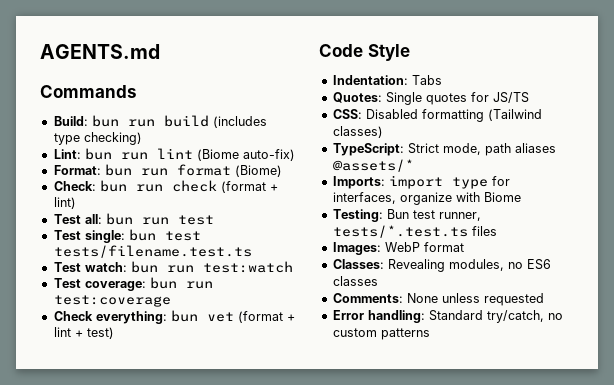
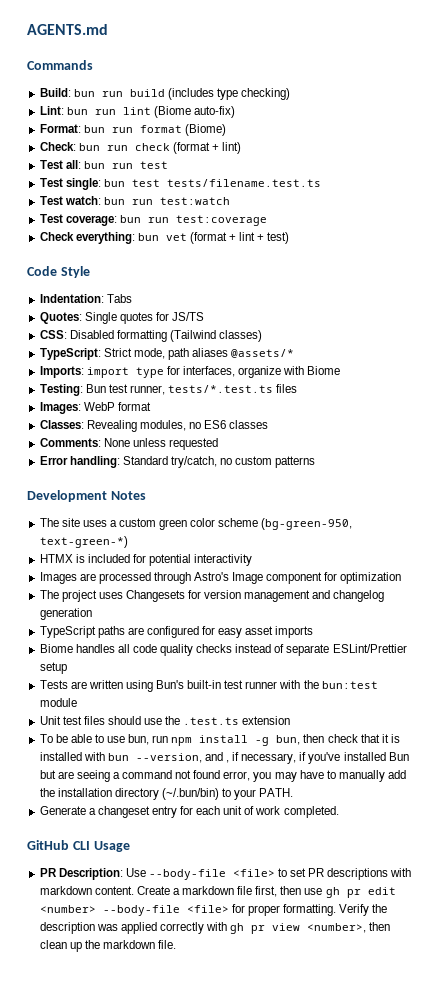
(430, 334) none -> [27,490,146,502] [39,518,353,530] [39,536,128,548] [39,554,253,566] [39,572,402,584] [39,590,385,602] [39,608,92,620] [39,626,314,638] [39,644,407,656] [39,662,67,674] [39,680,378,692] [39,698,77,707] [39,716,291,725] [39,734,400,746] [39,752,409,764] [39,770,407,782] [39,788,294,800] [39,806,339,818] [27,840,130,852] [39,868,412,880] [39,886,396,898] [39,904,388,916] [39,922,391,934] [39,940,177,952] // Development Notes // The site uses a custom green color scheme (bg-green-950, text-green-*) // HTMX is included for potential interactivity // Images are processed through Astro's Image component for optimization // The project uses Changesets for version management and changelog generation // TypeScript paths are configured for easy asset imports // Biome handles all code quality checks instead of separate ESLint/Prettier setup // Tests are written using Bun's built-in test runner with the bun:test module // Unit test files should use the .test.ts extension // To be able to use bun, run npm install -g bun, then check that it is installed with bun --version, and , if necessary, if you've installed Bun but are seeing a command not found error, you may have to manually add the installation directory (~/.bun/bin) to your PATH. // Generate a changeset entry for each unit of work completed. // GitHub CLI Usage // PR Description: Use --body-file <file> to set PR descriptions with markdown content. Create a markdown file first, then use gh pr edit <number> --body-file <file> for proper formatting. Verify the description was applied correctly with gh pr view <number>, then clean up the markdown file.

